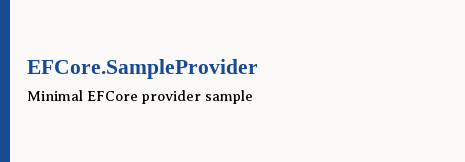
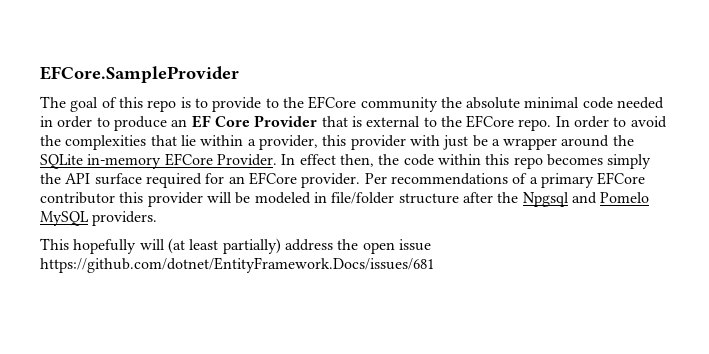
[27,90,253,104] Minimal EFCore provider sample -> [40,96,665,112] [40,115,667,131] [40,135,634,150] [40,153,652,169] [40,172,646,188] [40,192,650,207] [40,211,158,226] [40,238,431,254] [40,257,434,273] The goal of this repo is to provide to the EFCore community the absolute minimal code needed in order to produce an EF Core Provider that is external to the EFCore repo. In order to avoid the complexities that lie within a provider, this provider with just be a wrapper around the SQLite in-memory EFCore Provider. In effect then, the code within this repo becomes simply the API surface required for an EFCore provider. Per recommendations of a primary EFCore contributor this provider will be modeled in file/folder structure after the Npgsql and Pomelo MySQL providers. // This hopefully will (at least partially) address the open issue https://github.com/dotnet/EntityFramework.Docs/issues/681

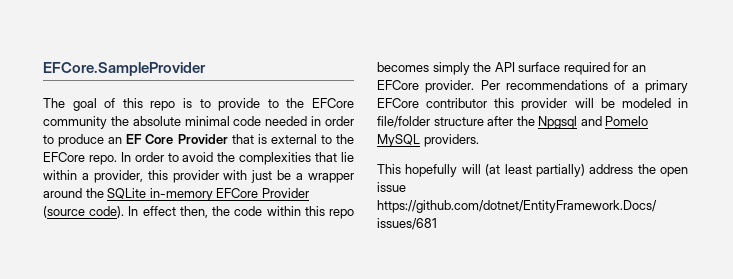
[216,154,277,166] Provider. -> [261,188,309,198] [43,206,125,218] Provider (source code).

